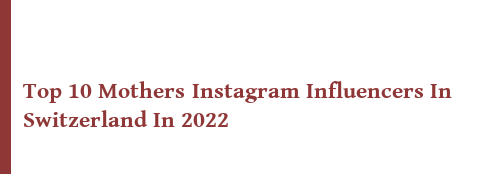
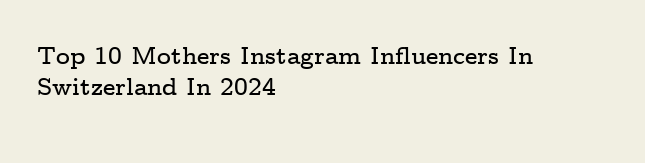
[181,113,230,127] 2022 -> [220,77,276,95] 2024

